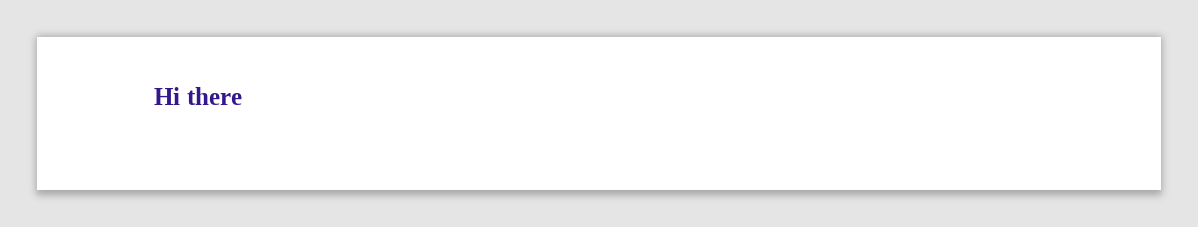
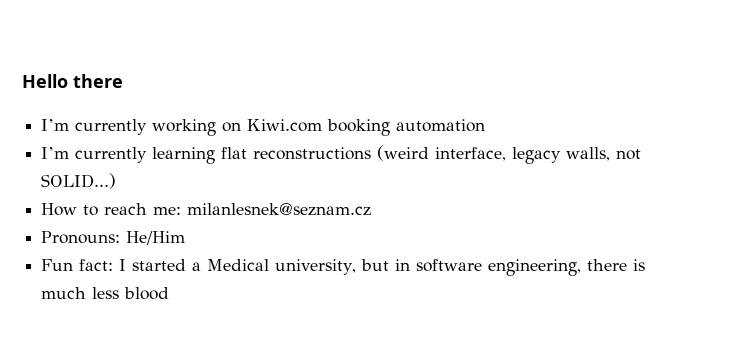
[154,87,242,105] Hi there -> [22,74,123,88] [41,119,486,136] [41,145,642,164] [41,173,117,189] [41,203,372,216] [41,231,186,245] [41,259,646,276] [41,287,170,300] Hello there // I’m currently working on Kiwi.com booking automation // I’m currently learning flat reconstructions (weird interface, legacy walls, not SOLID...) // How to reach me: milanlesnek@seznam.cz // Pronouns: He/Him // Fun fact: I started a Medical university, but in software engineering, there is much less blood

